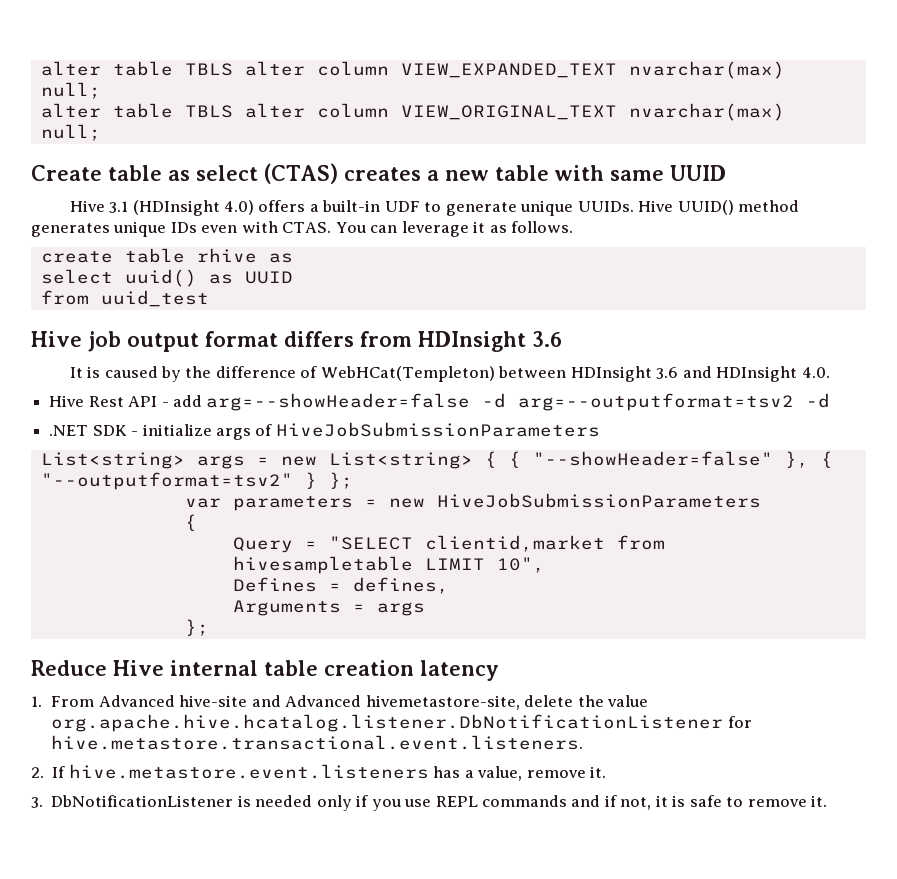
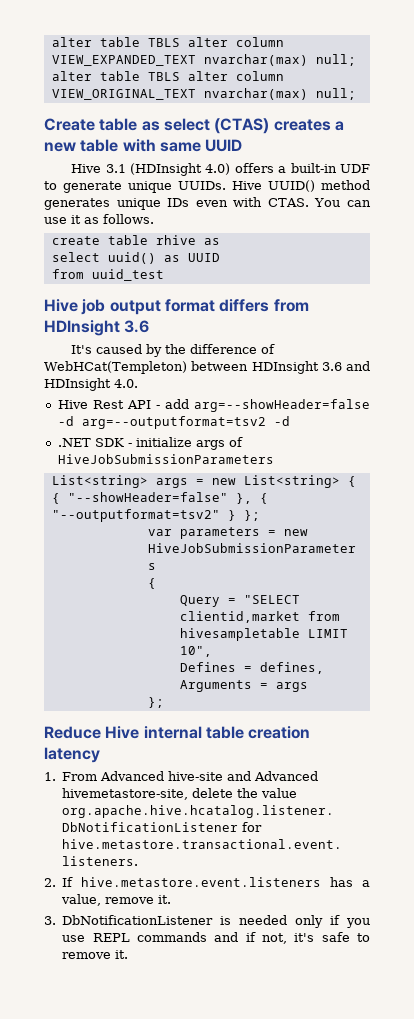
[401,221,469,237] leverage -> [44,217,67,224] use
[69,366,101,378] It is -> [71,345,93,354] It's
[655,795,686,807] it is -> [294,933,315,942] it's

